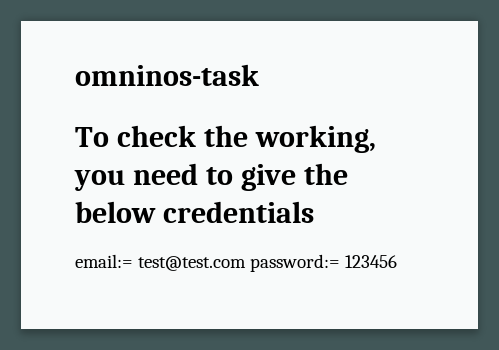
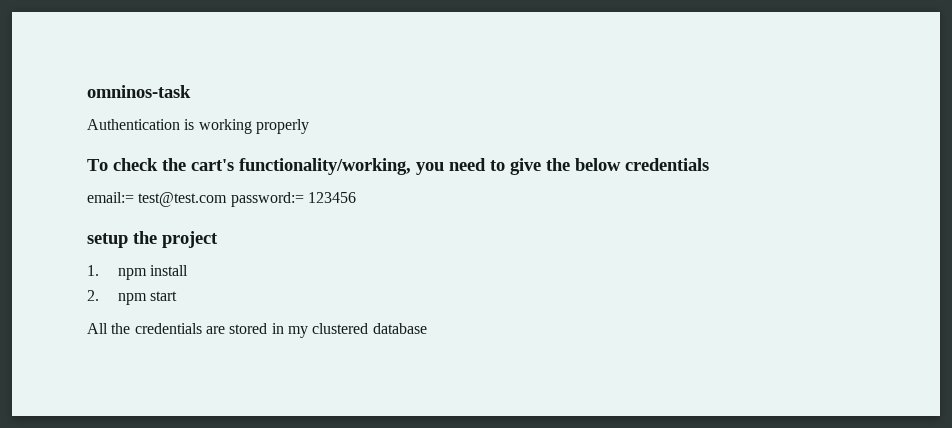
(259, 75) none -> [87,119,309,134] // Authentication is working properly
[254,125,376,153] working, -> [191,158,411,175] cart's functionality/working,
(398, 261) none -> [87,231,218,248] [87,265,189,280] [87,290,178,305] [87,323,427,338] // setup the project // 1. npm install // 2. npm start // All the credentials are stored in my clustered database

